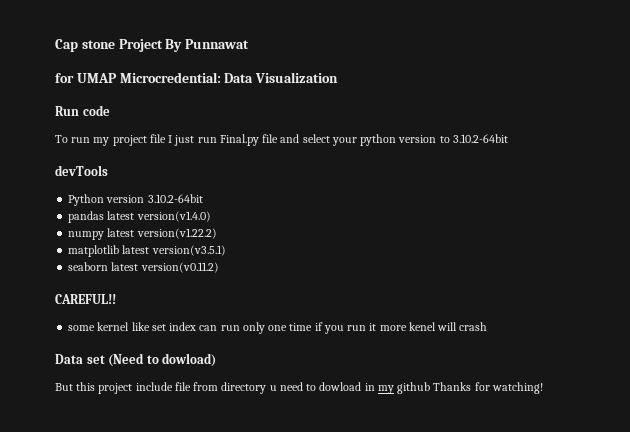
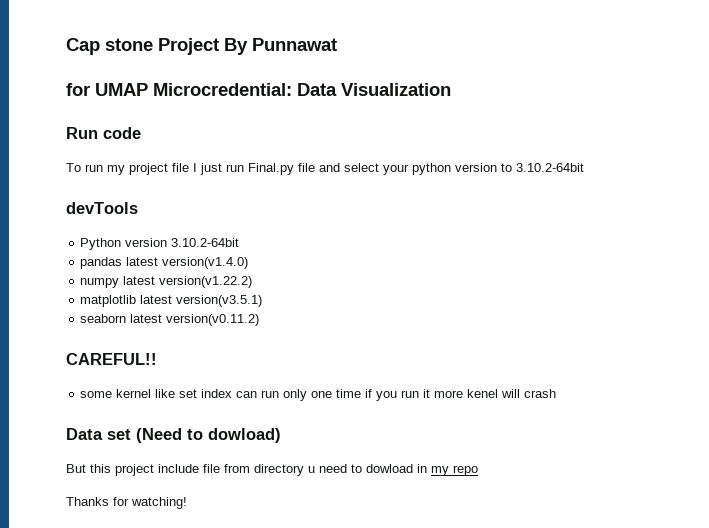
[397,382,431,394] github -> [453,465,478,476] repo //

